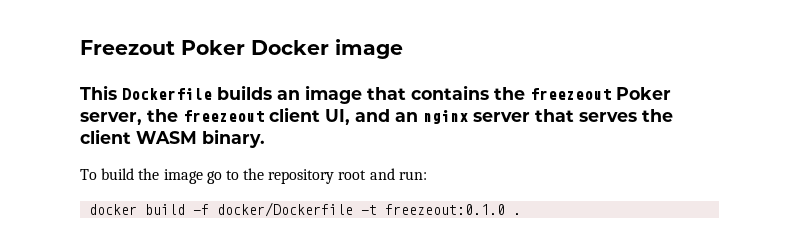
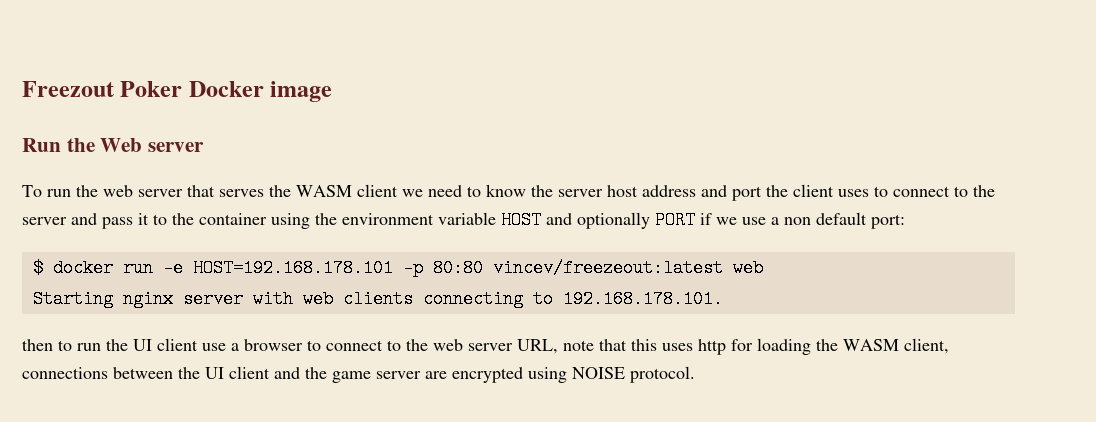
[80,85,671,104] [80,107,673,125] [80,129,265,148] [80,168,427,184] [89,202,522,217] This Dockerfile builds an image that contains the freezeout Poker server, the freezeout client UI, and an nginx server that serves the client WASM binary. // To build the image go to the repository root and run: // docker build -f docker/Dockerfile -t freezeout:0.1.0 . -> [22,138,205,152] [22,184,995,201] [22,211,905,229] [32,259,763,277] [32,290,723,308] [22,338,949,355] [22,366,695,383] Run the Web server // To run the web server that serves the WASM client we need to know the server host address and port the client uses to connect to the server and pass it to the container using the environment variable HOST and optionally PORT if we use a non default port: // $ docker run -e HOST=192.168.178.101 -p 80:80 vincev/freezeout:latest web // Starting nginx server with web clients connecting to 192.168.178.101. // then to run the UI client use a browser to connect to the web server URL, note that this uses http for loading the WASM client, connections between the UI client and the game server are encrypted using NOISE protocol.

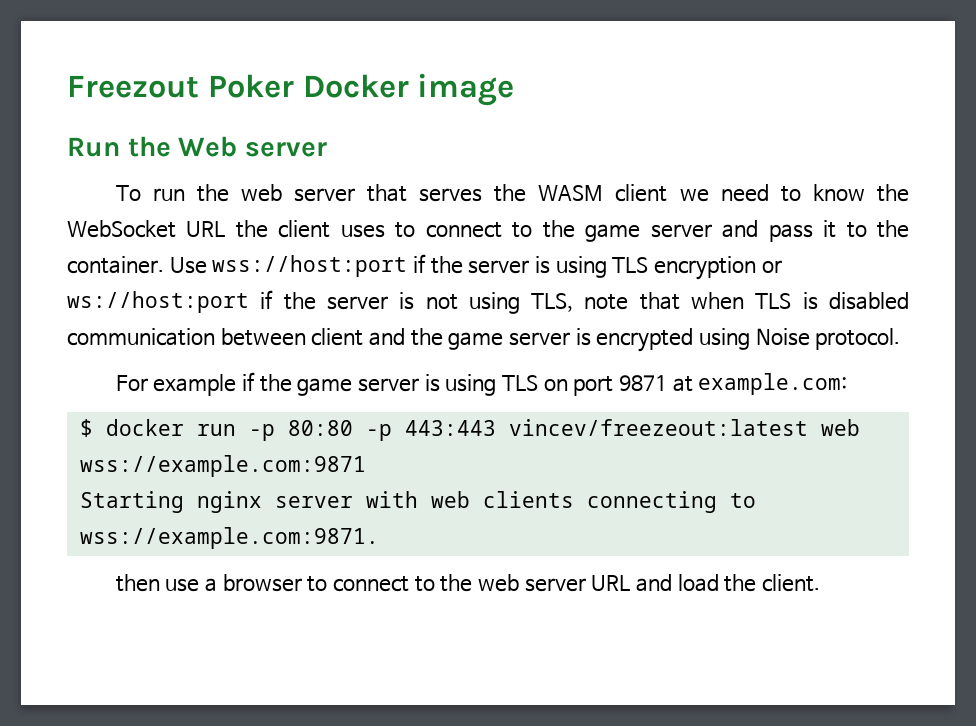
[558,185,762,201] server host address and port -> [67,220,226,238] WebSocket URL
(995, 191) none -> [585,224,641,242] game
[199,211,905,229] container using the environment variable HOST and optionally PORT if we use a non default port: -> [67,254,782,280] [67,290,910,314] [67,328,901,352] [115,372,848,396] container. Use wss://host:port if the server is using TLS encryption or ws://host:port if the server is not using TLS, note that when TLS is disabled communication between client and the game server is encrypted using Noise protocol. // For example if the game server is using TLS on port 9871 at example.com:
[162,259,483,277] -e HOST=192.168.178.101 -p 80:80 -> [248,420,496,441] -p 80:80 -p 443:443
(763, 268) none -> [79,455,366,477] wss://example.com:9871
[562,290,723,308] 192.168.178.101. -> [79,527,379,549] wss://example.com:9871.
[58,338,198,351] to run the UI client -> (160, 583) none
[517,338,949,355] [22,366,695,383] URL, note that this uses http for loading the WASM client, connections between the UI client and the game server are encrypted using NOISE protocol. -> [591,574,820,592] URL and load the client.

